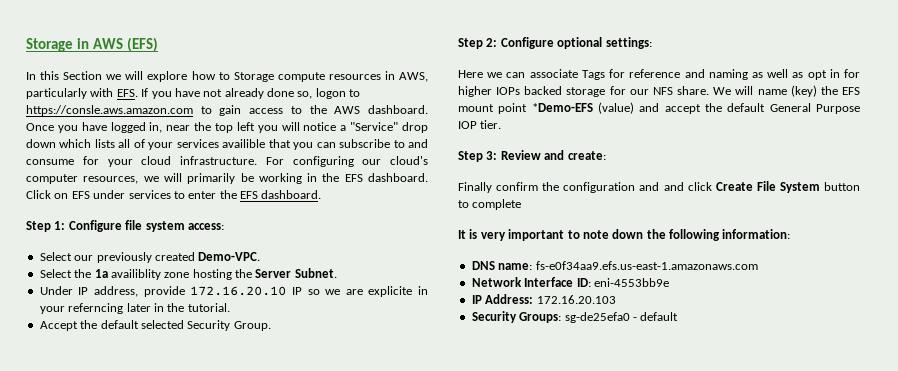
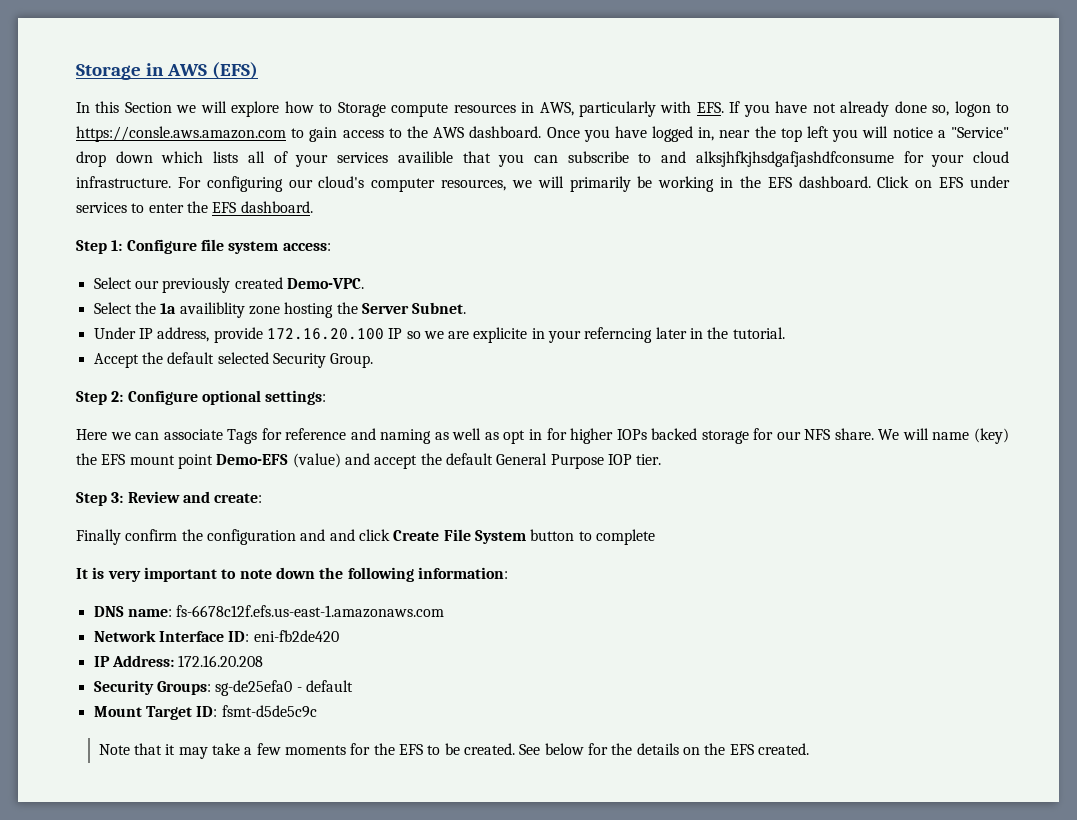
[26,159,74,165] consume -> [695,151,894,167] alksjhfkjhsdgafjashdfconsume
[190,286,287,296] 172.16.20.10 -> [266,328,384,340] 172.16.20.100
[531,103,593,112] *Demo-EFS -> [216,454,289,465] Demo-EFS
[535,261,758,270] fs-e0f34aa9.efs.us-east-1.amazonaws.com -> [176,605,445,618] fs-6678c12f.efs.us-east-1.amazonaws.com
[593,278,669,287] eni-4553bb9e -> [253,630,339,642] eni-fb2de420
[536,295,616,304] 172.16.20.103 -> [178,655,264,667] 172.16.20.208
(679, 316) none -> [93,705,317,720] [98,743,809,759] // Mount Target ID: fsmt-d5de5c9c // Note that it may take a few moments for the EFS to be created. See below for the details on the EFS created.

